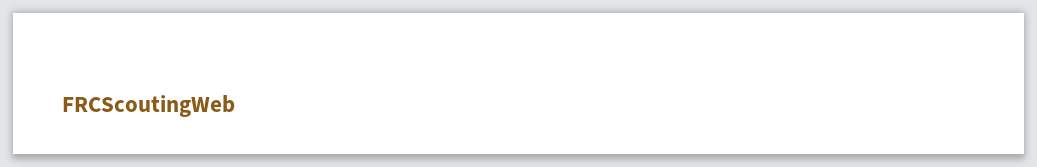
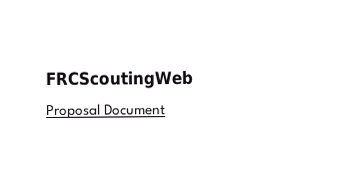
(235, 106) none -> [46,103,167,120] // Proposal Document

